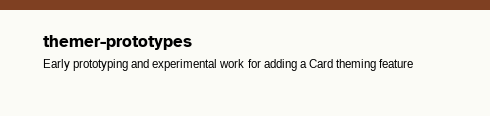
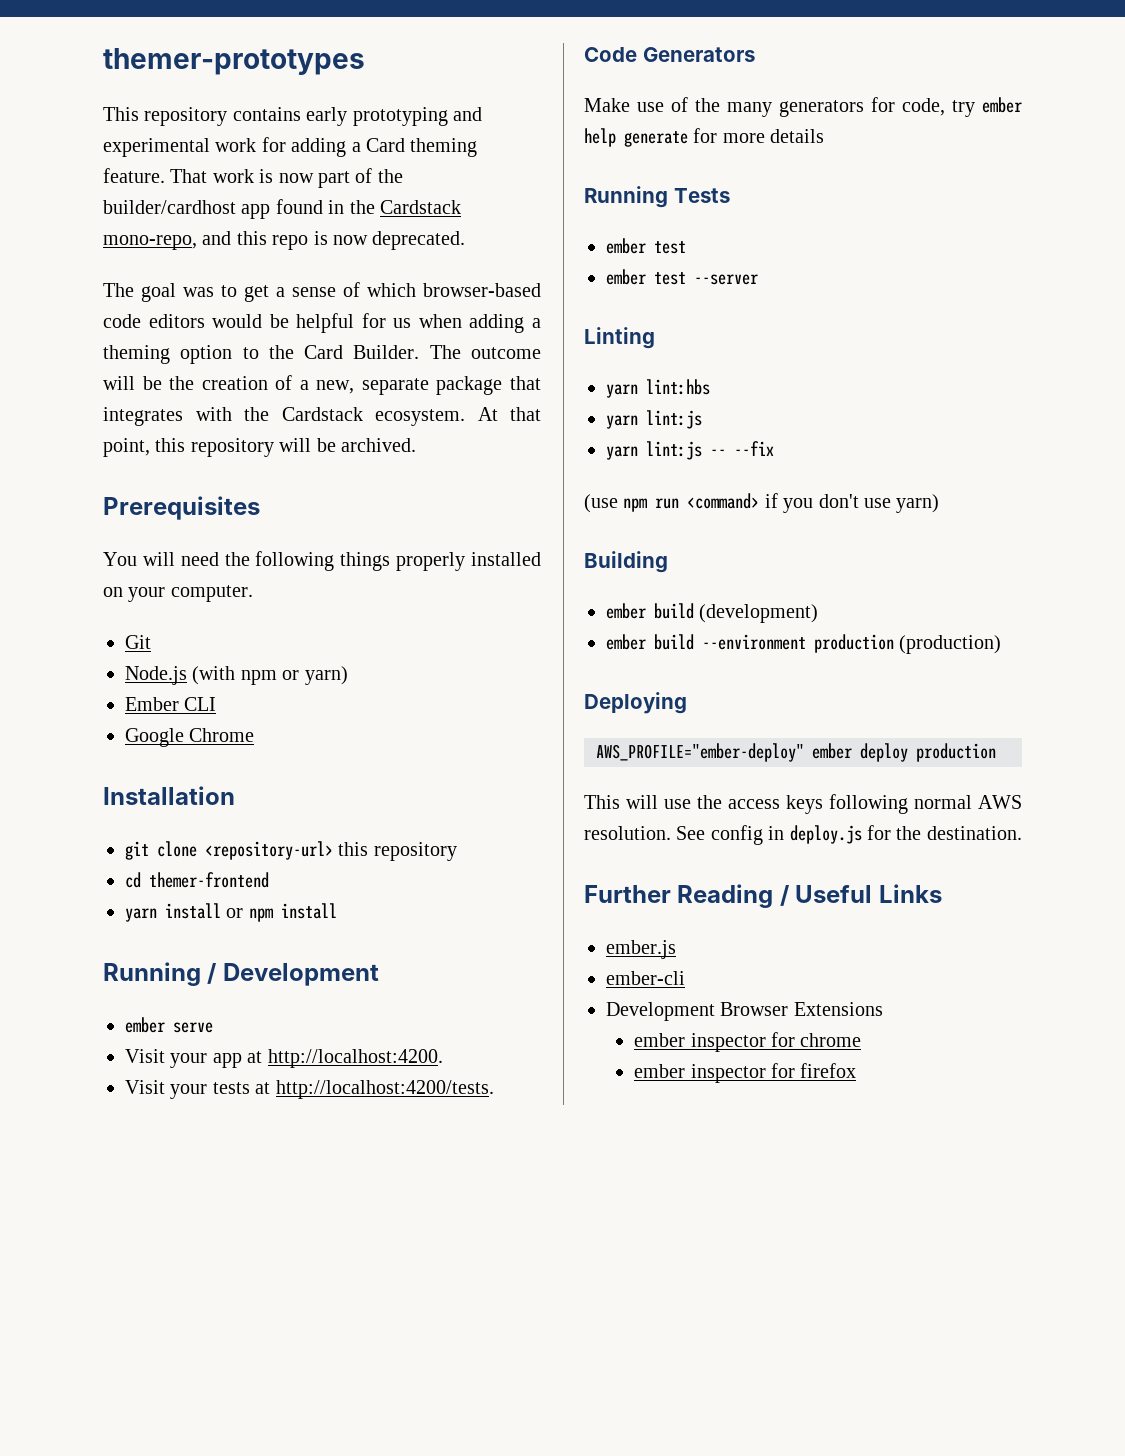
[43,59,70,71] Early -> [103,107,348,126] This repository contains early
[379,59,414,68] feature -> [103,168,403,188] [103,199,461,219] [103,231,466,250] [103,282,541,302] [103,313,541,333] [103,345,541,364] [103,375,541,395] [103,407,541,426] [103,438,416,457] [103,496,260,520] [103,551,541,571] [103,585,253,602] [125,635,151,649] [125,666,348,685] [125,697,217,711] [125,728,255,747] [103,786,235,805] [125,841,457,861] [125,872,269,888] [125,903,337,922] [103,962,379,986] [125,1017,213,1033] [125,1049,443,1068] [125,1080,494,1099] [584,47,755,62] [584,97,1022,117] [584,128,825,147] [584,186,730,208] [606,238,686,254] [606,269,758,285] [584,327,655,349] [606,379,710,398] [606,410,702,429] [606,441,774,460] [584,493,940,513] [584,551,668,573] [606,603,819,623] [606,634,1002,654] [584,692,687,714] [596,743,996,762] [584,794,1022,814] [584,825,1022,845] [584,884,942,908] [606,940,676,959] [606,971,685,985] [606,1002,883,1021] [634,1032,862,1052] [634,1063,857,1083] feature. That work is now part of the builder/cardhost app found in the Cardstack mono-repo, and this repo is now deprecated. // The goal was to get a sense of which browser-based code editors would be helpful for us when adding a theming option to the Card Builder. The outcome will be the creation of a new, separate package that integrates with the Cardstack ecosystem. At that point, this repository will be archived. // Prerequisites // You will need the following things properly installed on your computer. // Git // Node.js (with npm or yarn) // Ember CLI // Google Chrome // Installation // git clone <repository-url> this repository // cd themer-frontend // yarn install or npm install // Running / Development // ember serve // Visit your app at http://localhost:4200. // Visit your tests at http://localhost:4200/tests. // Code Generators // Make use of the many generators for code, try ember help generate for more details // Running Tests // ember test // ember test --server // Linting // yarn lint:hbs // yarn lint:js // yarn lint:js -- --fix // (use npm run <command> if you don't use yarn) // Building // ember build (development) // ember build --environment production (production) // Deploying // AWS_PROFILE="ember-deploy" ember deploy production // This will use the access keys following normal AWS resolution. See config in deploy.js for the destination. // Further Reading / Useful Links // ember.js // ember-cli // Development Browser Extensions // ember inspector for chrome // ember inspector for firefox

